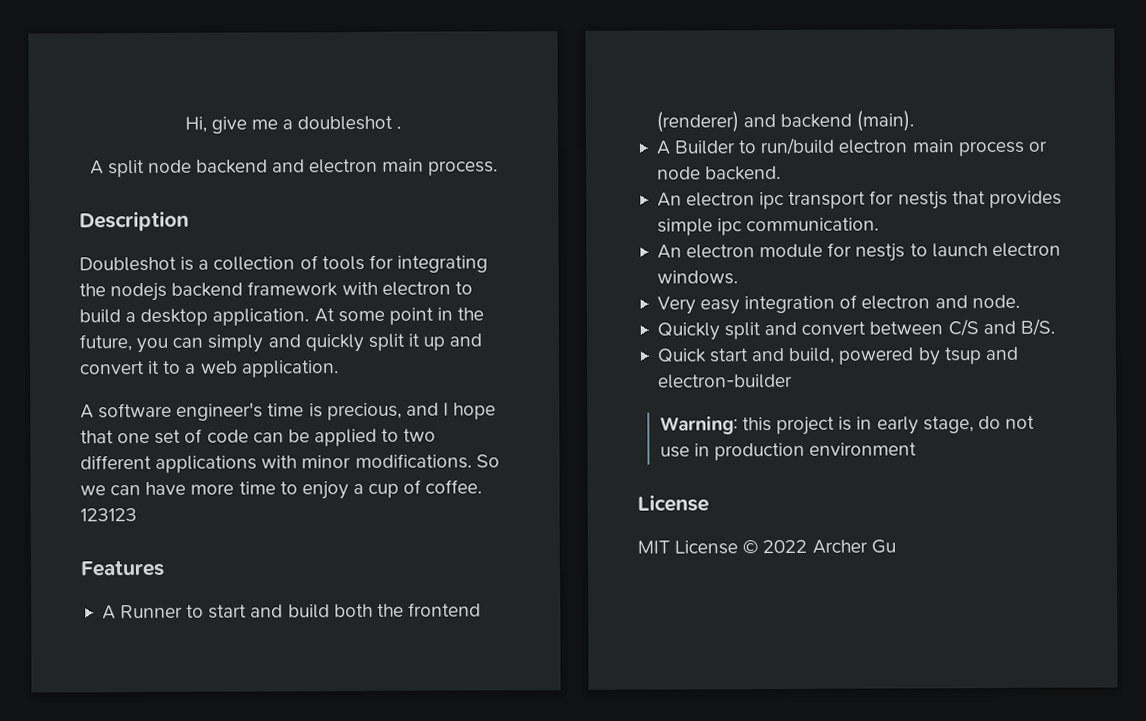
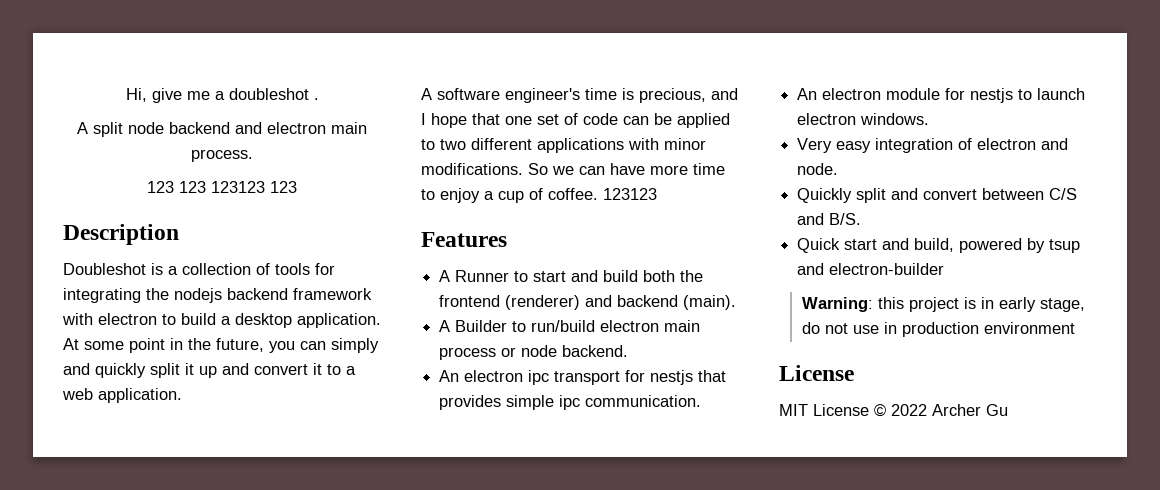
(499, 168) none -> [147,181,297,193] // 123 123 123123 123

